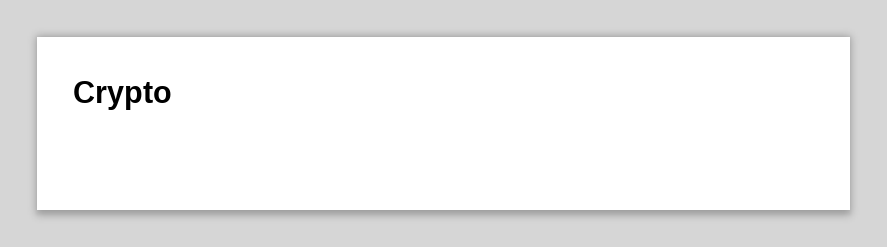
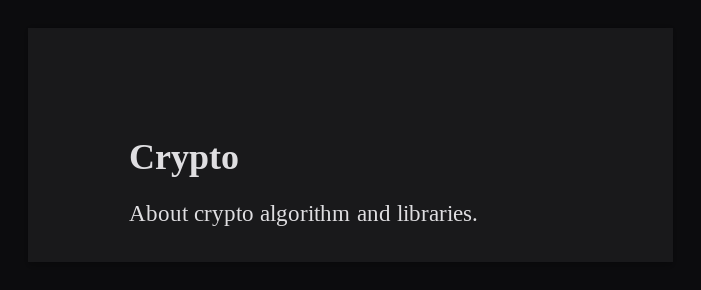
(172, 95) none -> [129,205,478,226] // About crypto algorithm and libraries.

